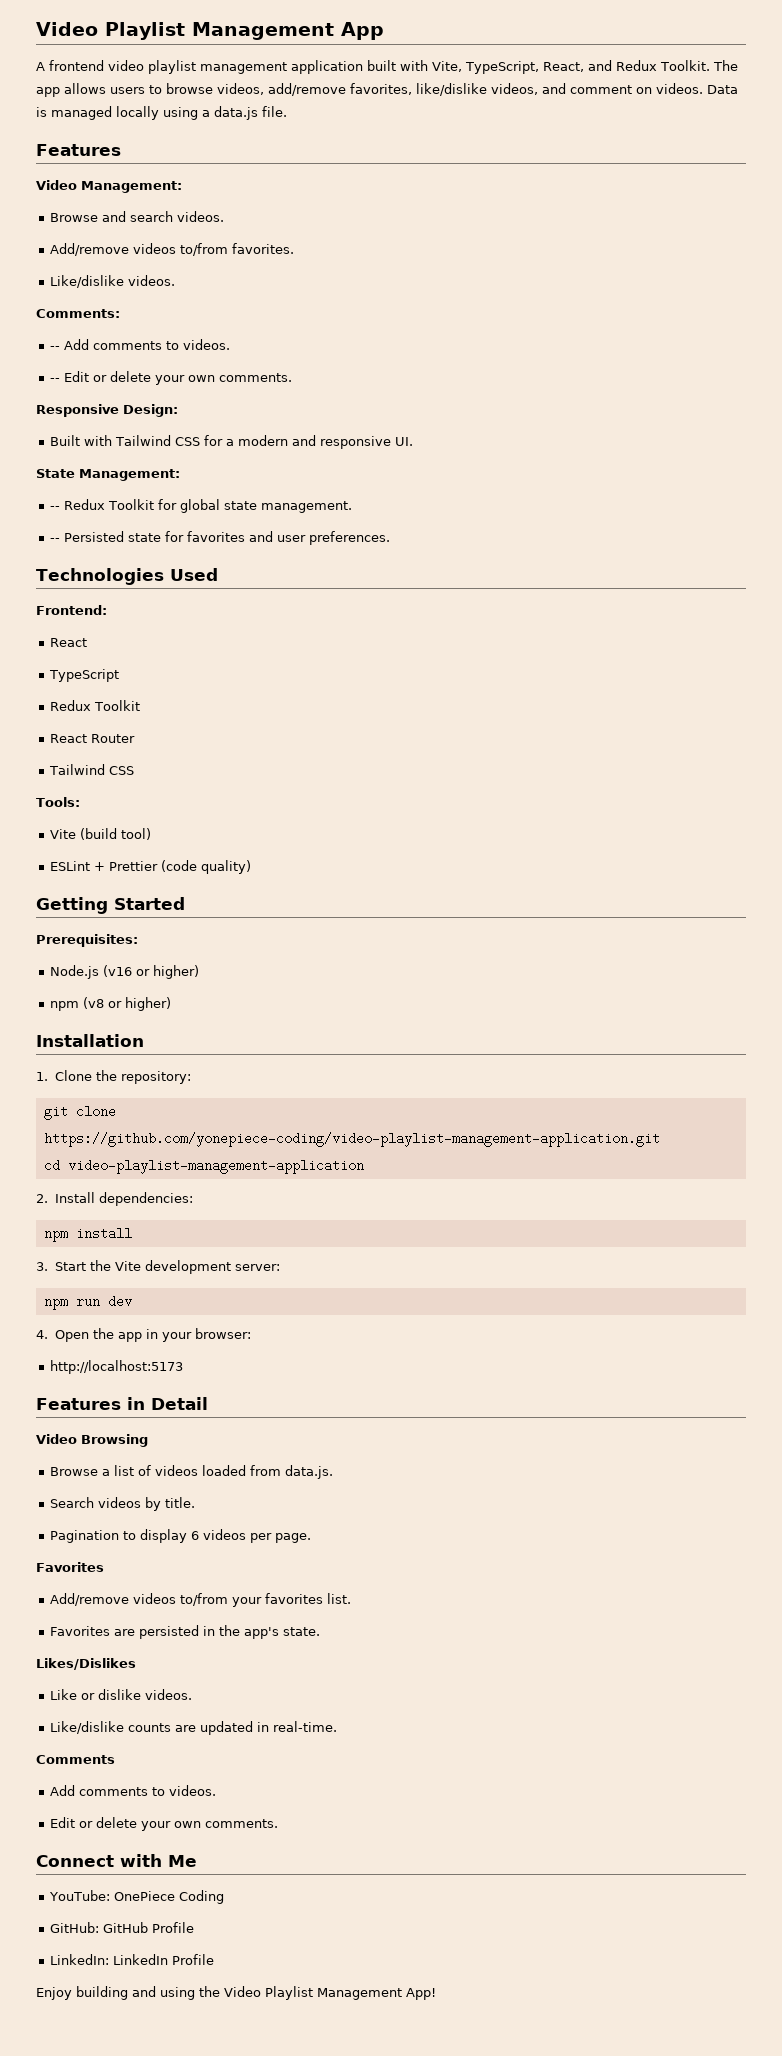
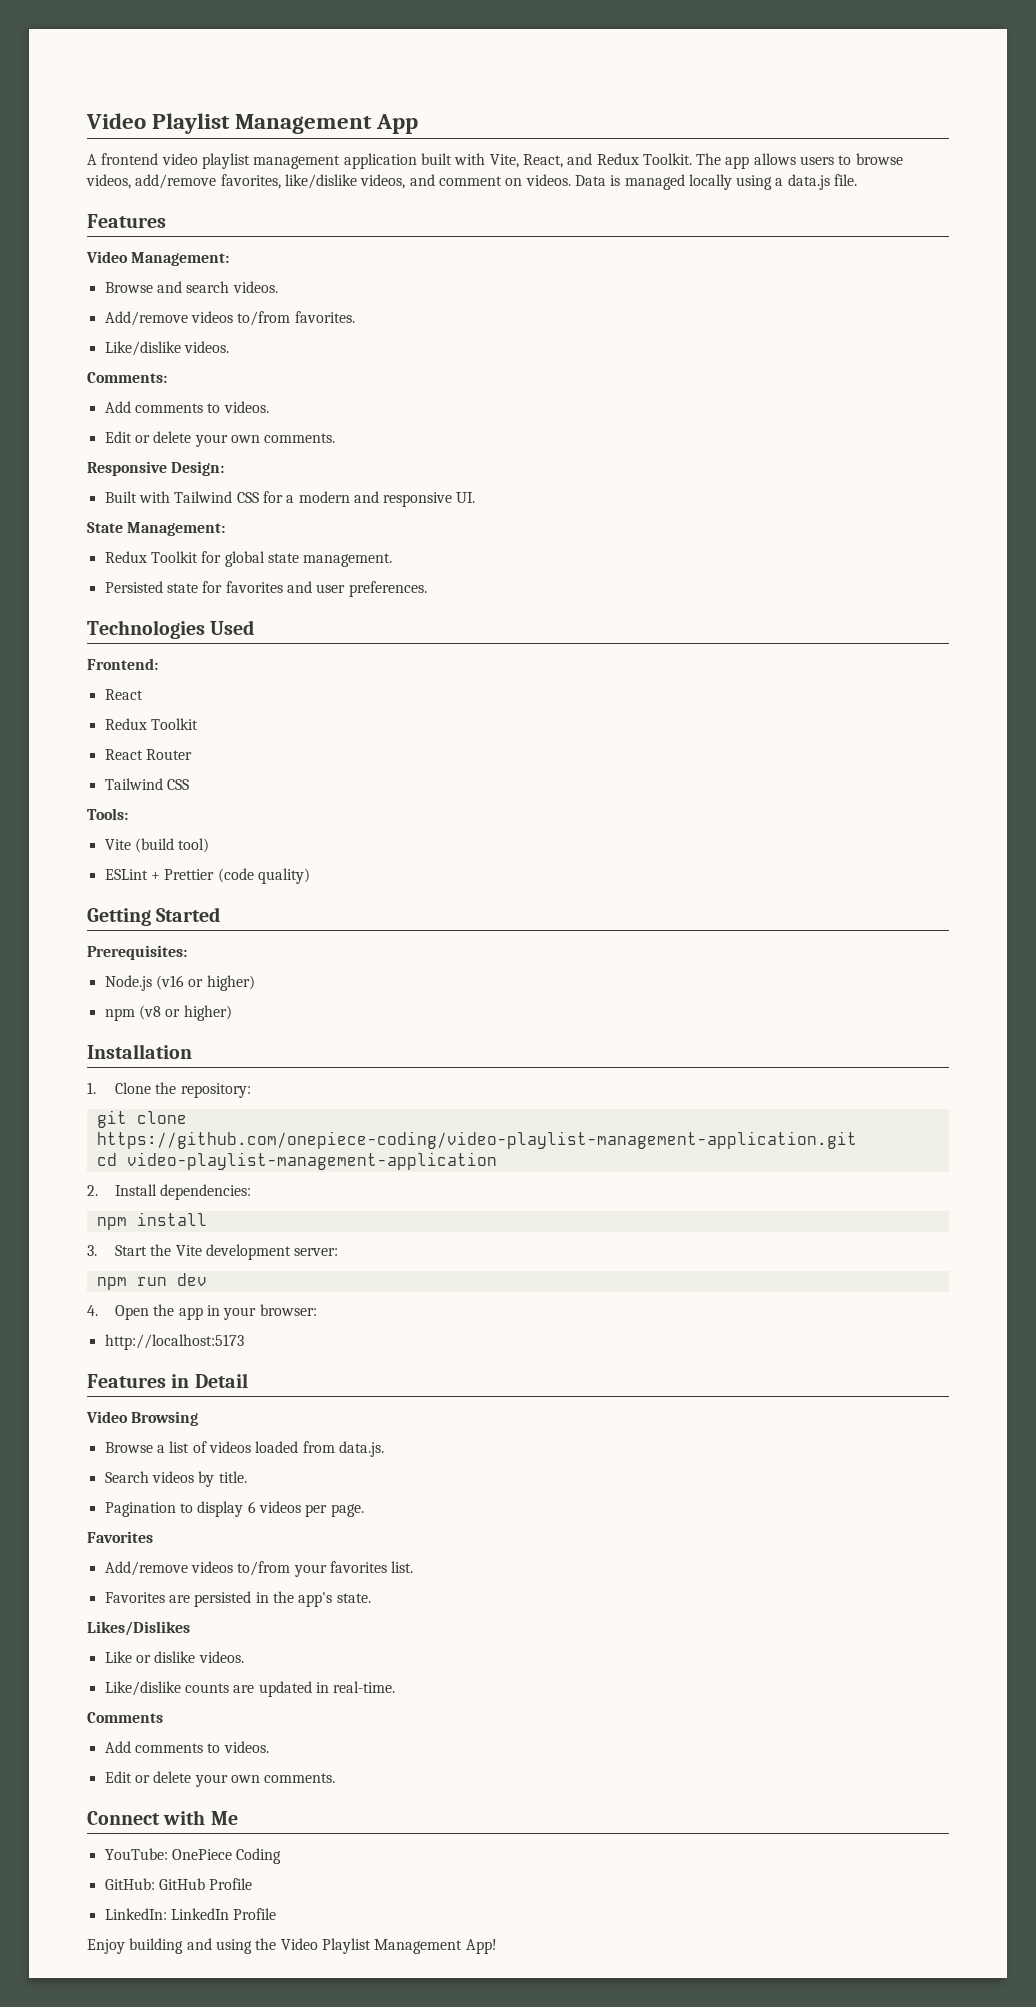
[465,61,539,74] TypeScript, -> (519, 161) none
[50,339,231,350] [50,378,61,382] -- Add comments to videos. // -- -> [104,401,269,413] Add comments to videos. //
[50,506,61,510] -- -> (226, 529) none
[50,538,61,542] -- -> (393, 560) none
[49,669,120,682] // TypeScript -> (143, 694) none
[43,1132,660,1147] https://github.com/yonepiece-coding/video-playlist-management-application.git -> [96,1131,857,1149] https://github.com/onepiece-coding/video-playlist-management-application.git

